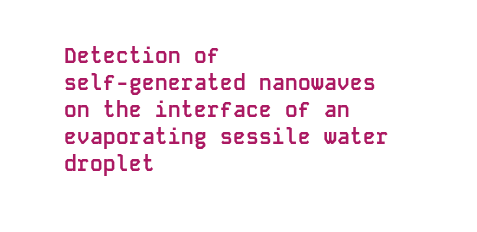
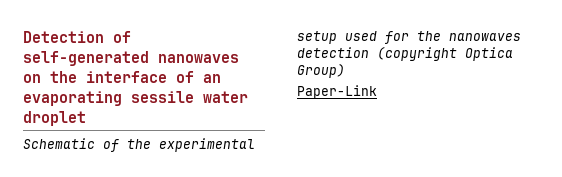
(155, 165) none -> [23,138,255,152] [297,31,521,44] [297,47,513,61] [297,64,345,78] [297,85,377,99] // Schematic of the experimental setup used for the nanowaves detection (copyright Optica Group) // Paper-Link

